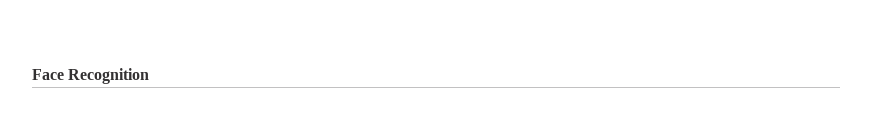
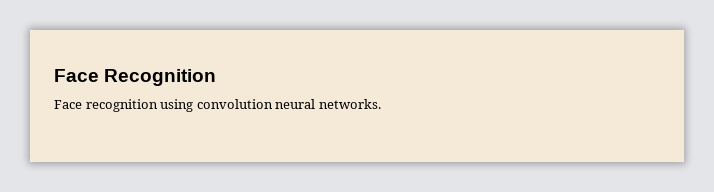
(150, 76) none -> [54,99,381,112] // Face recognition using convolution neural networks.

